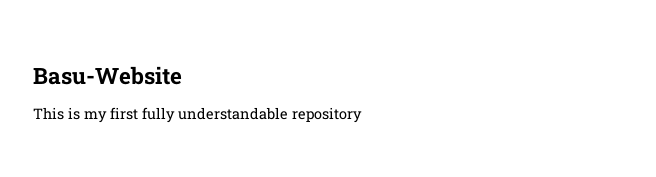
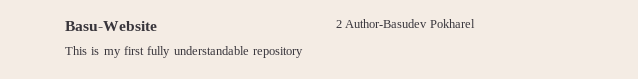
(362, 115) none -> [336,19,475,28] 2 Author-Basudev Pokharel

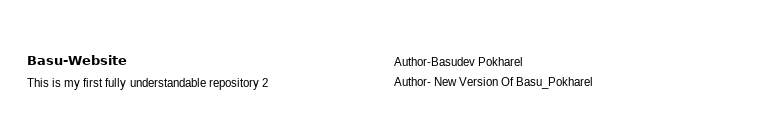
(342, 24) none -> (268, 82) //
(475, 23) none -> [394,77,594,89] // Author- New Version Of Basu_Pokharel

